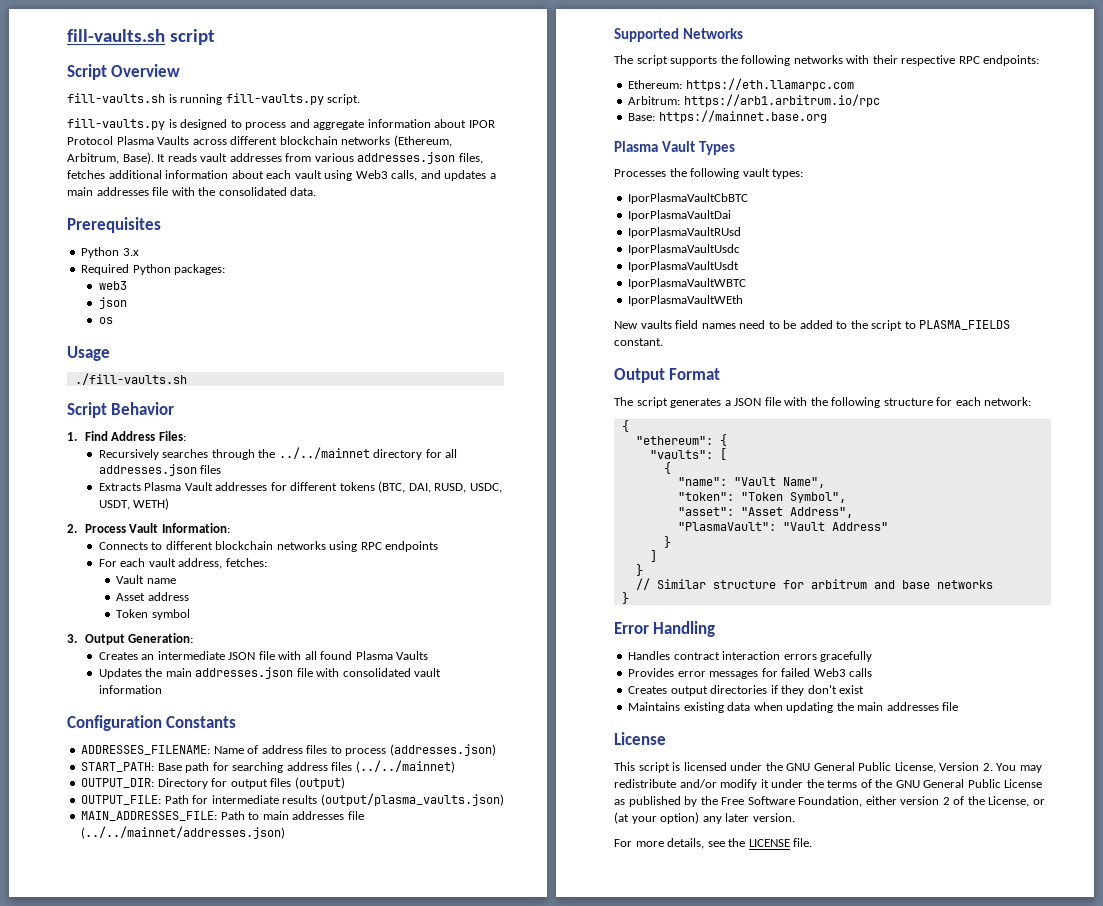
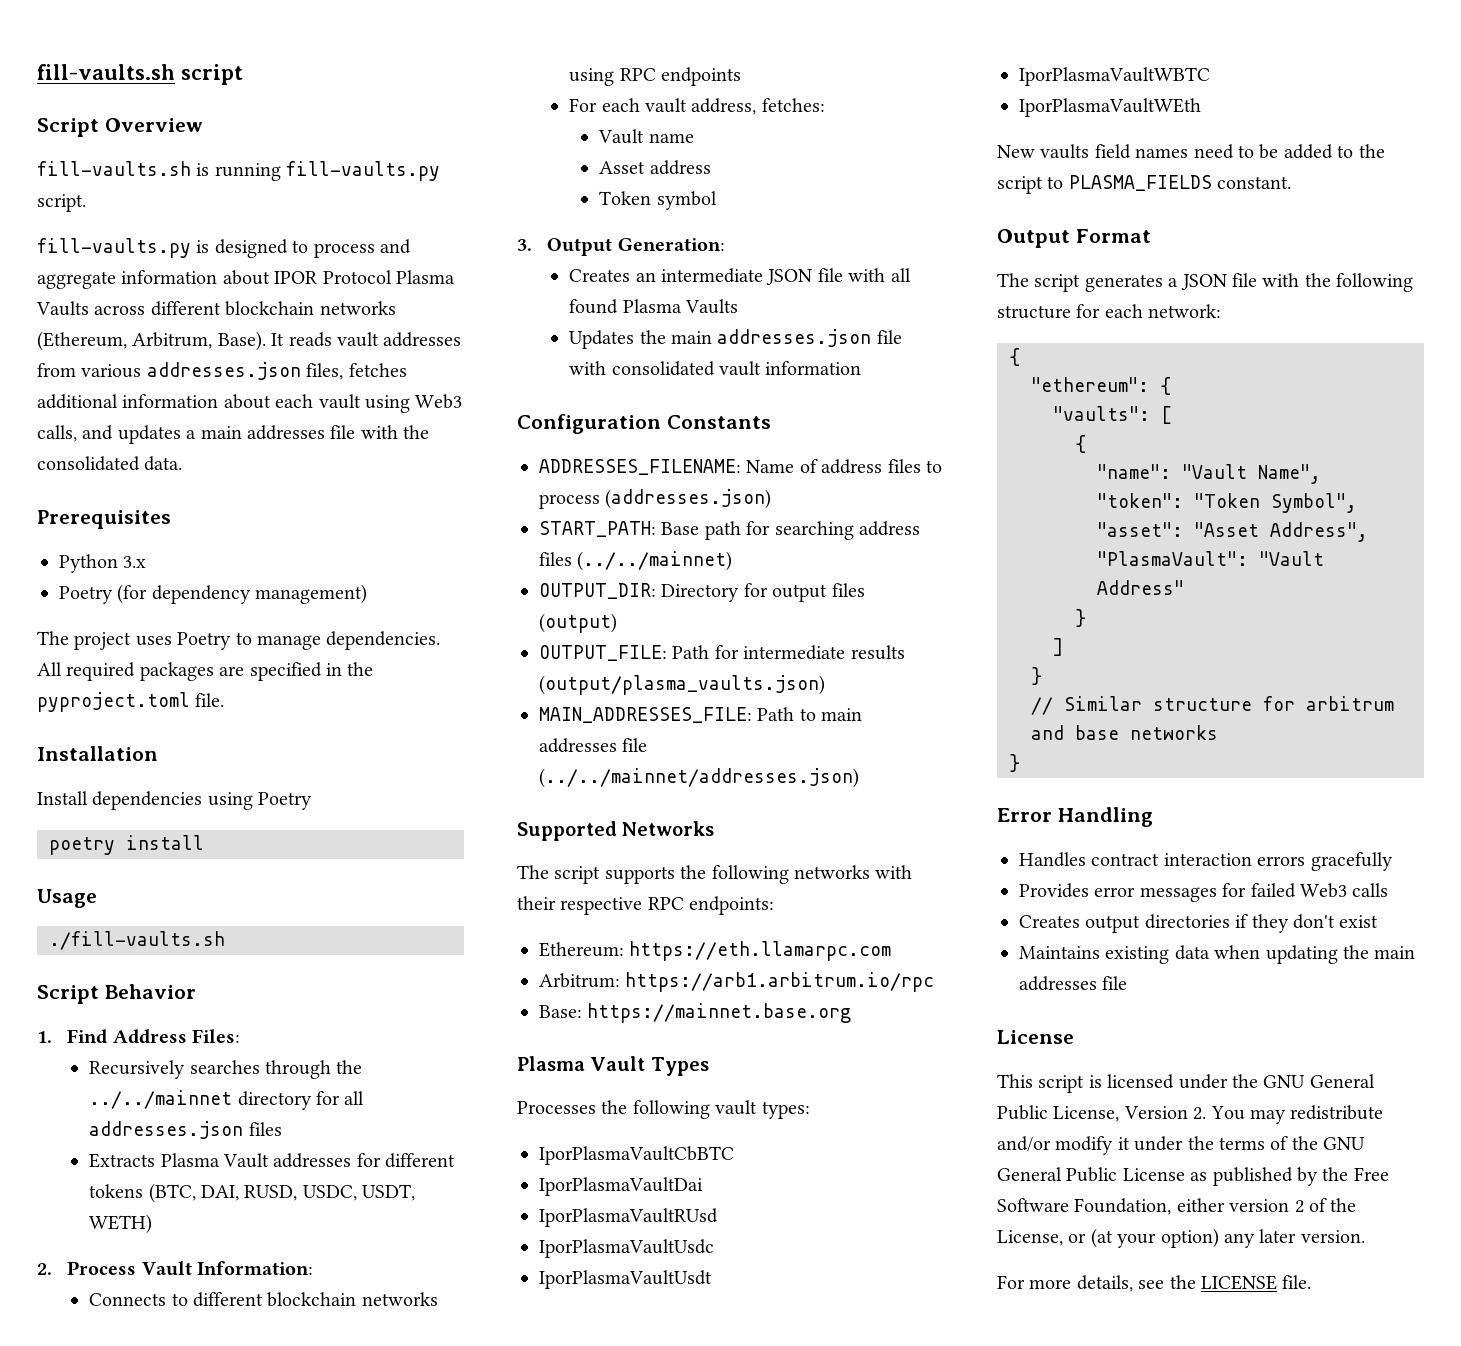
[81,264,226,275] [98,281,127,290] [98,297,127,309] [98,317,113,324] Required Python packages: // web3 // json // os -> [59,584,368,604] [37,631,441,650] [37,662,374,681] [37,692,225,712] [37,746,158,761] [37,791,313,810] [49,835,204,855] Poetry (for dependency management) // The project uses Poetry to manage dependencies. All required packages are specified in the pyproject.toml file. // Installation // Install dependencies using Poetry // poetry install

